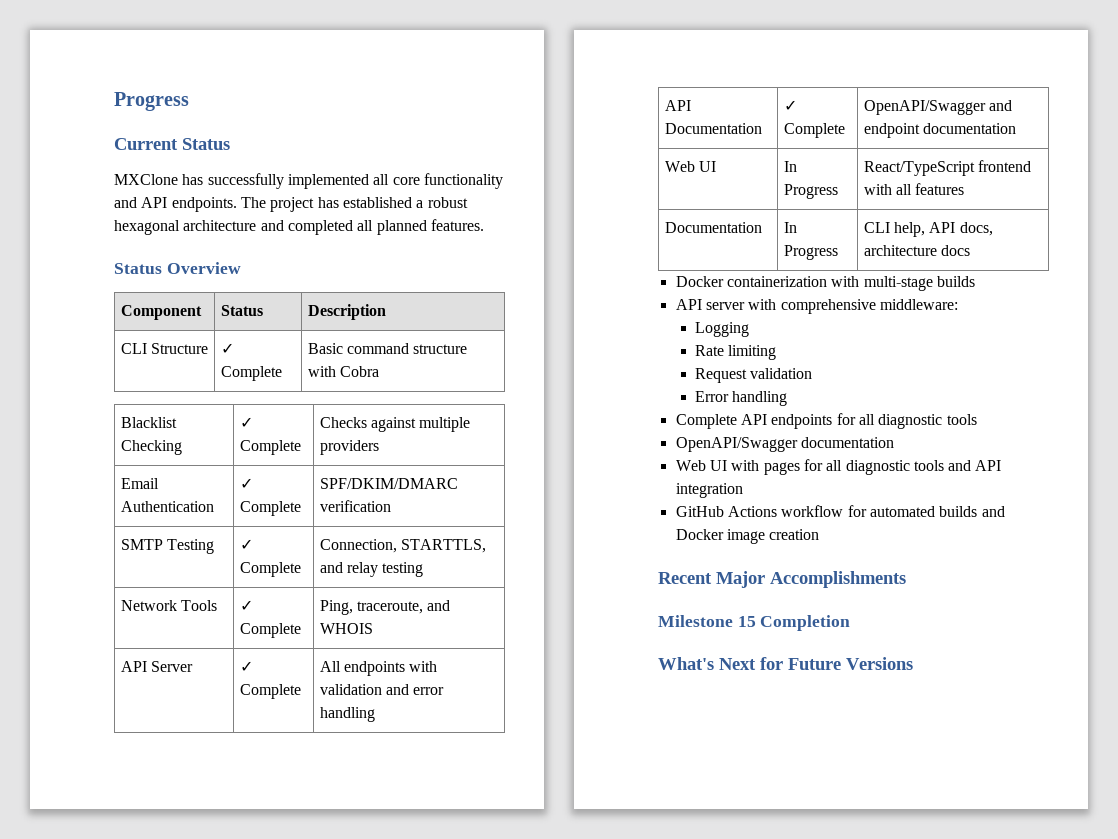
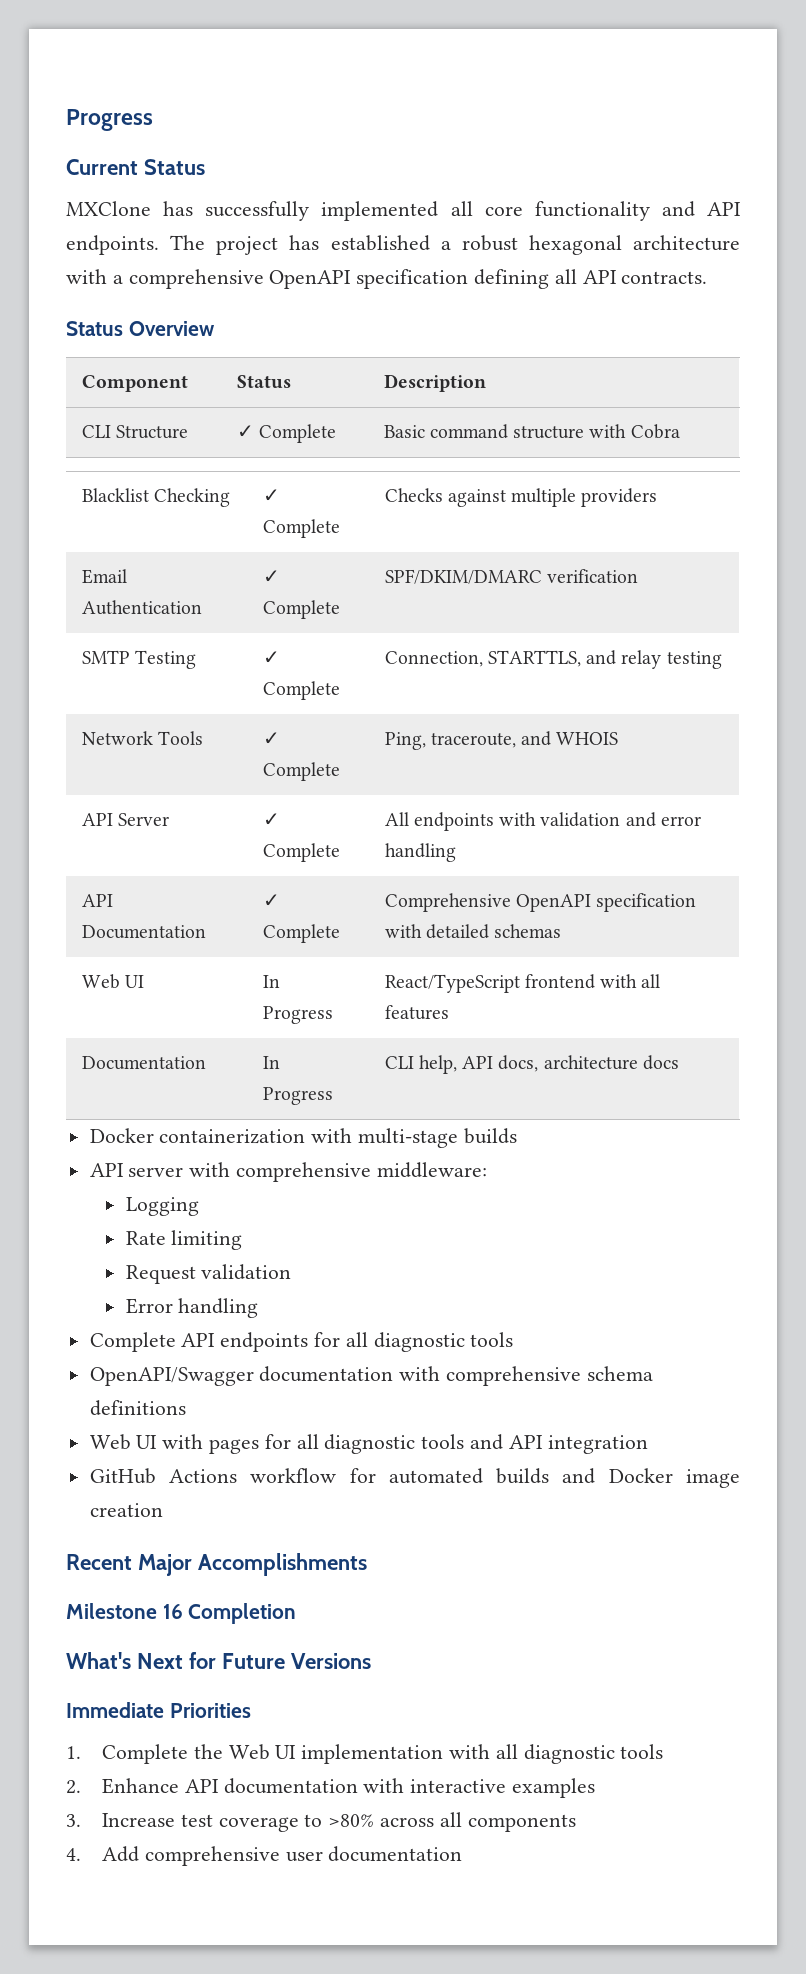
[260,219,484,235] and completed all planned features. -> [66,269,708,289] with a comprehensive OpenAPI specification defining all API contracts.
[863,100,1012,115] [863,123,1016,138] OpenAPI/Swagger and endpoint documentation -> [384,893,697,912] [384,924,562,939] Comprehensive OpenAPI specification with detailed schemas
(894, 442) none -> [399,1366,653,1386] [89,1400,186,1416] with comprehensive schema definitions
[737,616,756,627] 15 -> [162,1604,183,1619] 16
(913, 663) none -> [66,1702,251,1718] [66,1744,664,1764] [66,1778,595,1798] [66,1812,576,1832] [66,1846,463,1866] // Immediate Priorities // 1. Complete the Web UI implementation with all diagnostic tools // 2. Enhance API documentation with interactive examples // 3. Increase test coverage to >80% across all components // 4. Add comprehensive user documentation

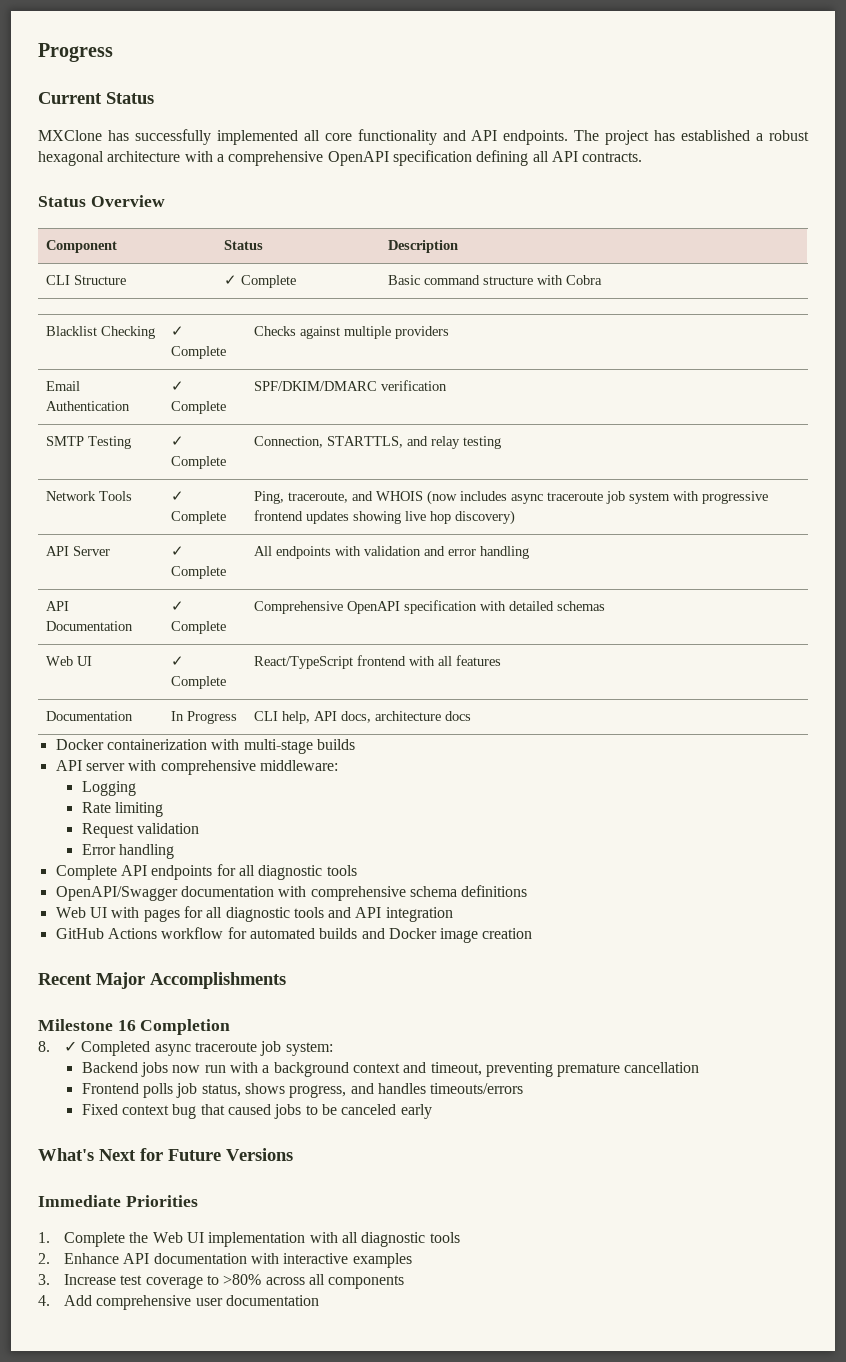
(619, 738) none -> [427,490,769,505] [254,510,516,525] (now includes async traceroute job system with progressive frontend updates showing live hop discovery)
[262,975,280,988] [262,1006,333,1024] In Progress -> [171,656,185,666] [171,676,227,689] ✓ Complete
(297, 1613) none -> [38,1041,333,1056] [81,1062,700,1077] [81,1083,524,1098] [81,1104,432,1119] // 8. ✓ Completed async traceroute job system: // Backend jobs now run with a background context and timeout, preventing premature cancellation // Frontend polls job status, shows progress, and handles timeouts/errors // Fixed context bug that caused jobs to be canceled early

